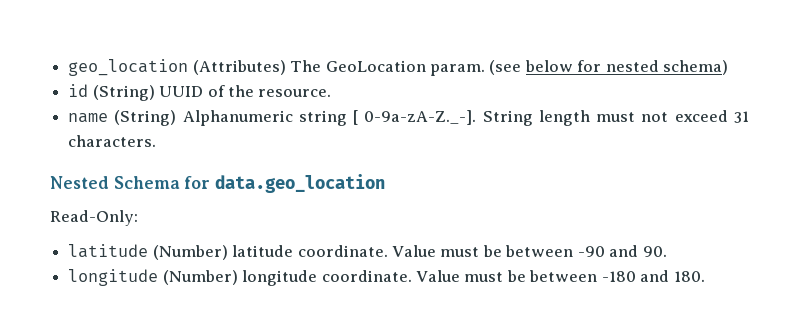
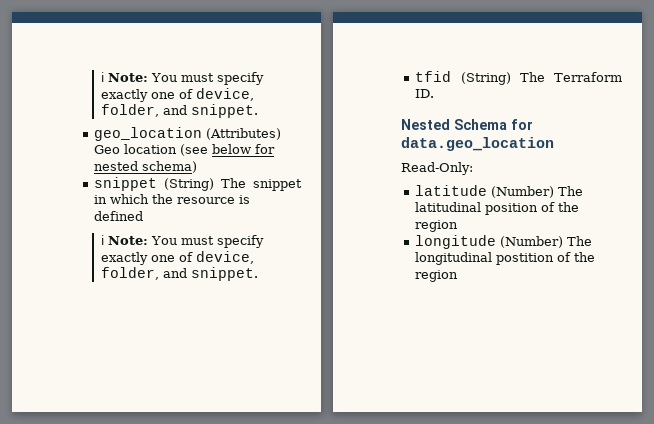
[68,59,485,76] geo_location (Attributes) The GeoLocation param. -> [100,72,264,85] [100,88,254,102] [100,104,258,118] [94,127,282,141] [94,144,178,154] ℹ Note: You must specify exactly one of device, folder, and snippet. // geo_location (Attributes) Geo location
[68,84,332,101] [68,110,749,126] [68,135,157,147] id (String) UUID of the resource. // name (String) Alphanumeric string [ 0-9a-zA-Z._-]. String length must not exceed 31 characters. -> [94,177,302,191] [94,194,251,204] [94,211,144,221] [100,235,264,248] [100,251,254,265] [100,267,258,281] [415,71,623,85] [415,89,435,98] snippet (String) The snippet in which the resource is defined // ℹ Note: You must specify exactly one of device, folder, and snippet. // tfid (String) The Terraform ID.
[232,245,667,257] [68,269,705,286] latitude coordinate. Value must be between -90 and 90. // longitude (Number) longitude coordinate. Value must be between -180 and 180. -> [558,186,584,196] [415,202,580,215] [415,220,459,232] [415,235,593,249] [415,252,596,265] [415,270,459,282] The latitudinal position of the region // longitude (Number) The longitudinal postition of the region

